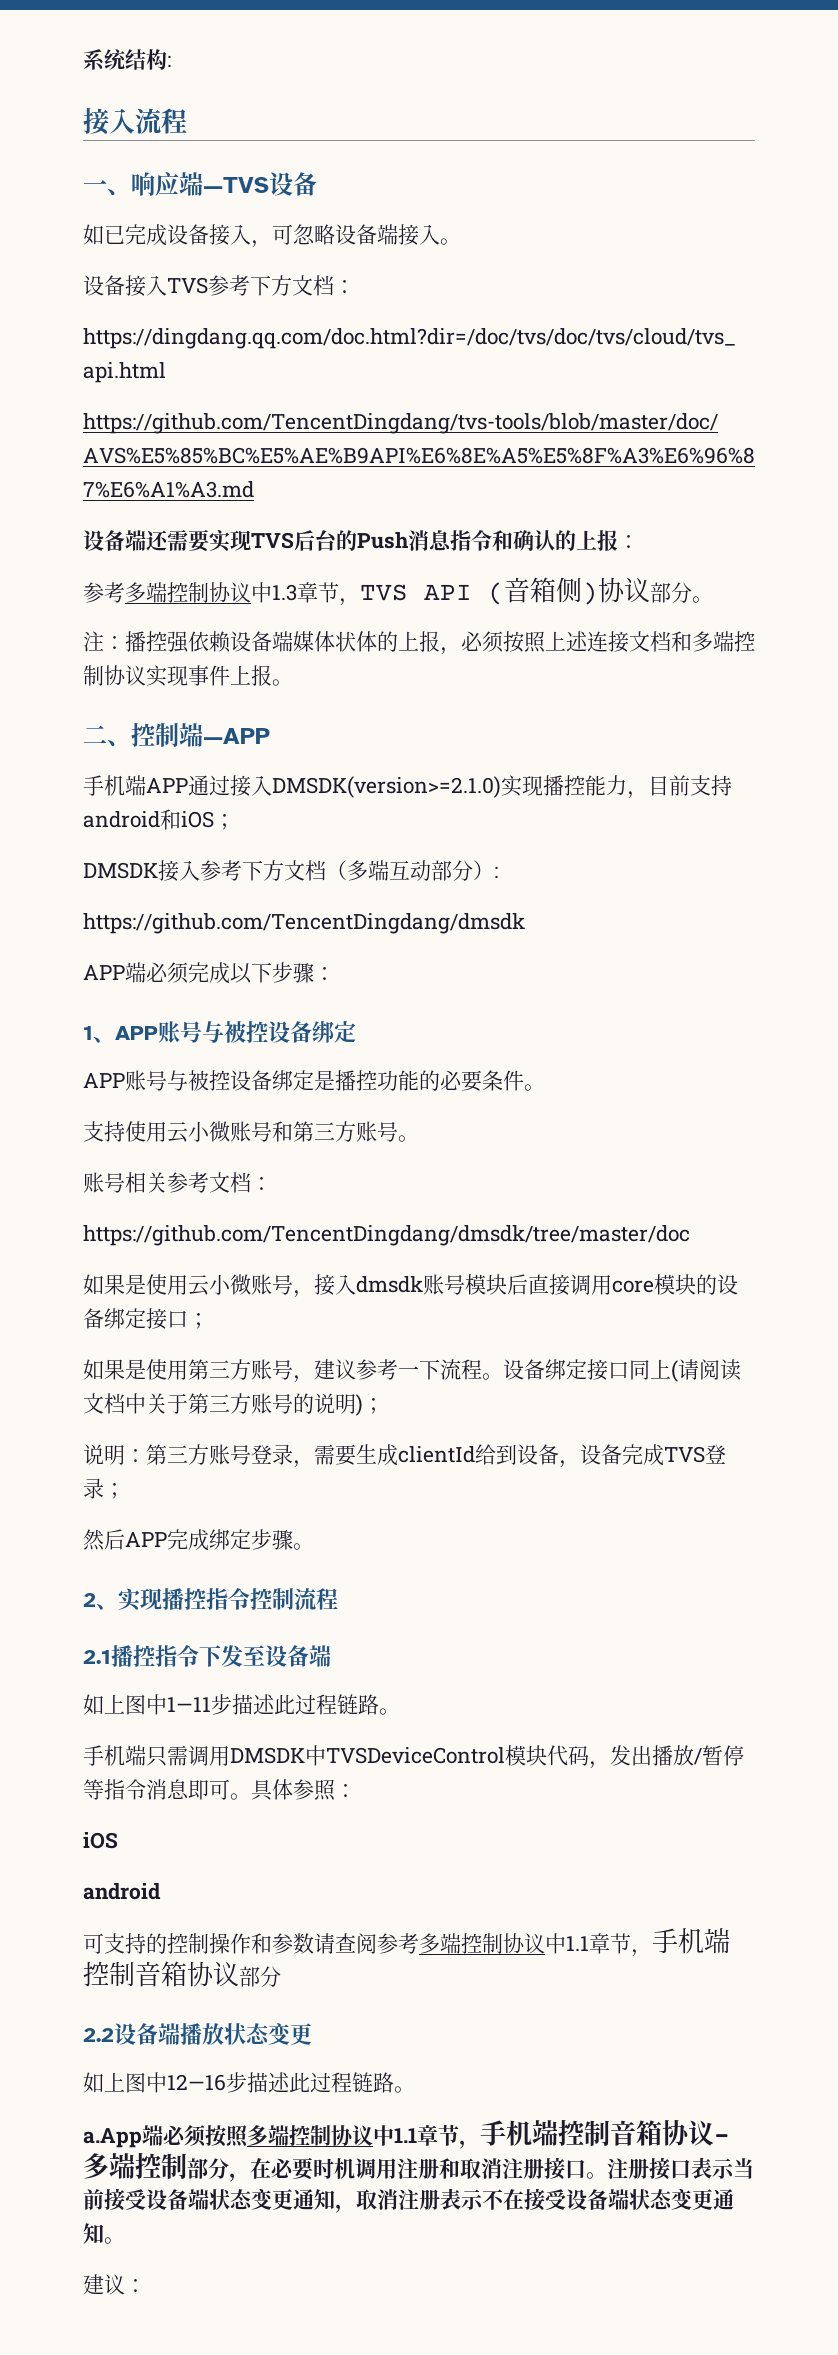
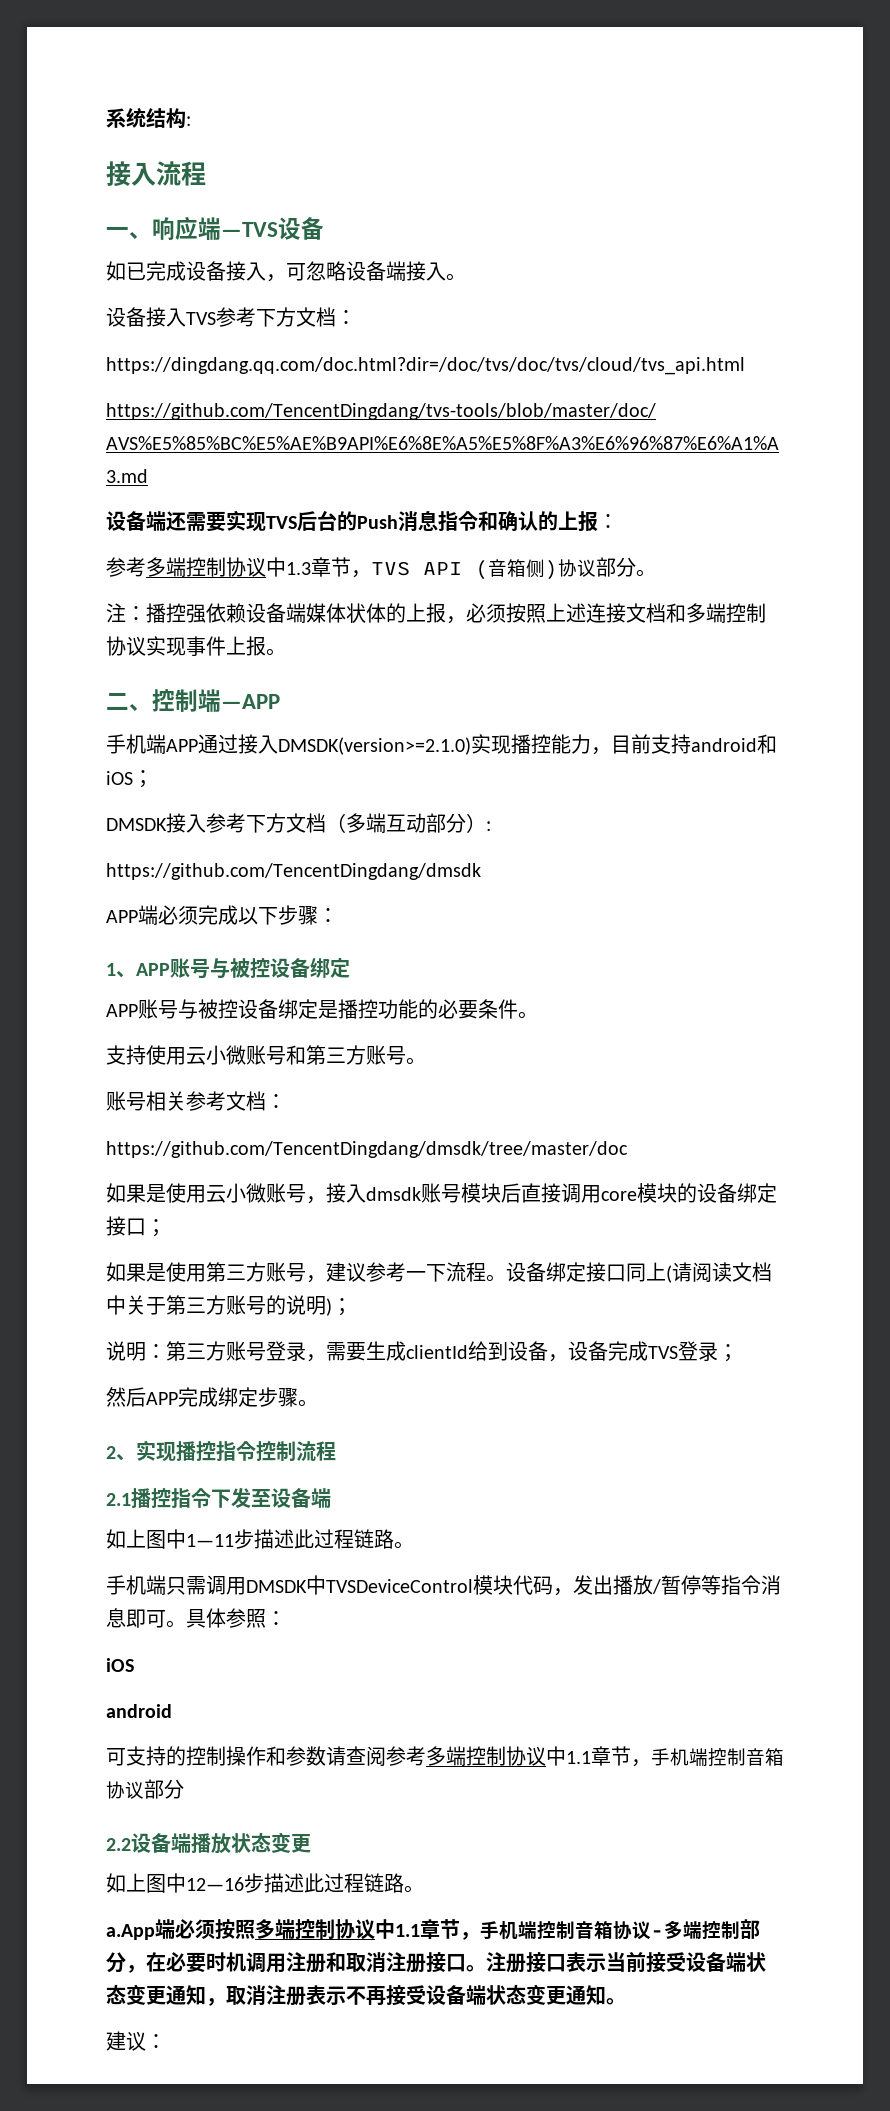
[503,2189,524,2210] 在 -> [366,1986,386,2005] 再

